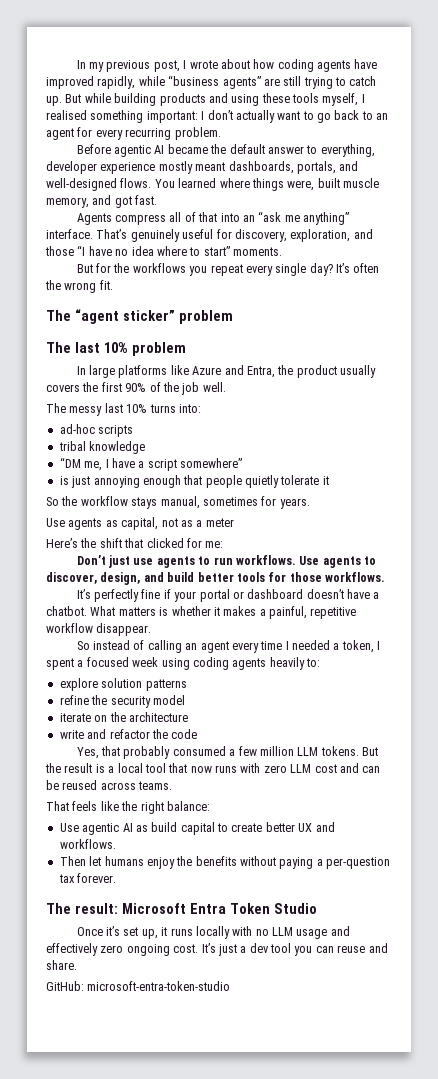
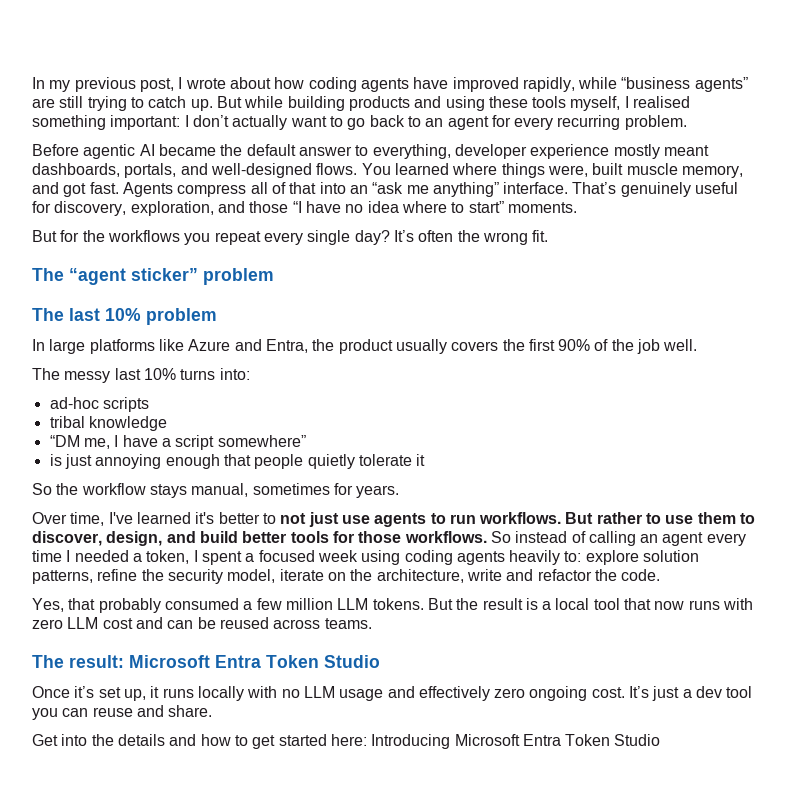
(158, 200) // -> (119, 188) none
[46,517,234,530] [46,538,224,548] [76,555,106,565] Use agents as capital, not as a meter // Here’s the shift that clicked for me: // Don’t -> [32,512,307,526] Over time, I've learned it's better to not
[299,556,361,568] Use agents -> [565,512,736,524] But rather to use them
[76,589,380,602] [46,606,357,619] [46,623,152,636] // It’s perfectly fine if your portal or dashboard doesn’t have a chatbot. What matters is whether it makes a painful, repetitive workflow disappear. // -> (487, 537) none
(320, 662) // -> (582, 556) none
[145,679,187,691] patterns // -> [32,570,93,584] patterns,
[152,695,185,705] model // -> [227,569,276,583] model,
[128,712,188,722] architecture // -> [376,569,464,583] architecture,
[171,729,198,739] code -> [621,569,661,581] code.
[46,801,210,814] [59,822,335,835] [59,839,116,849] [59,856,391,869] [58,873,117,883] // That feels like the right balance: // Use agentic AI as build capital to create better UX and workflows. // Then let humans enjoy the benefits without paying a per-question tax forever. -> (372, 623) none
[46,981,231,991] GitHub: microsoft-entra-token-studio -> [32,734,661,749] Get into the details and how to get started here: Introducing Microsoft Entra Token Studio

